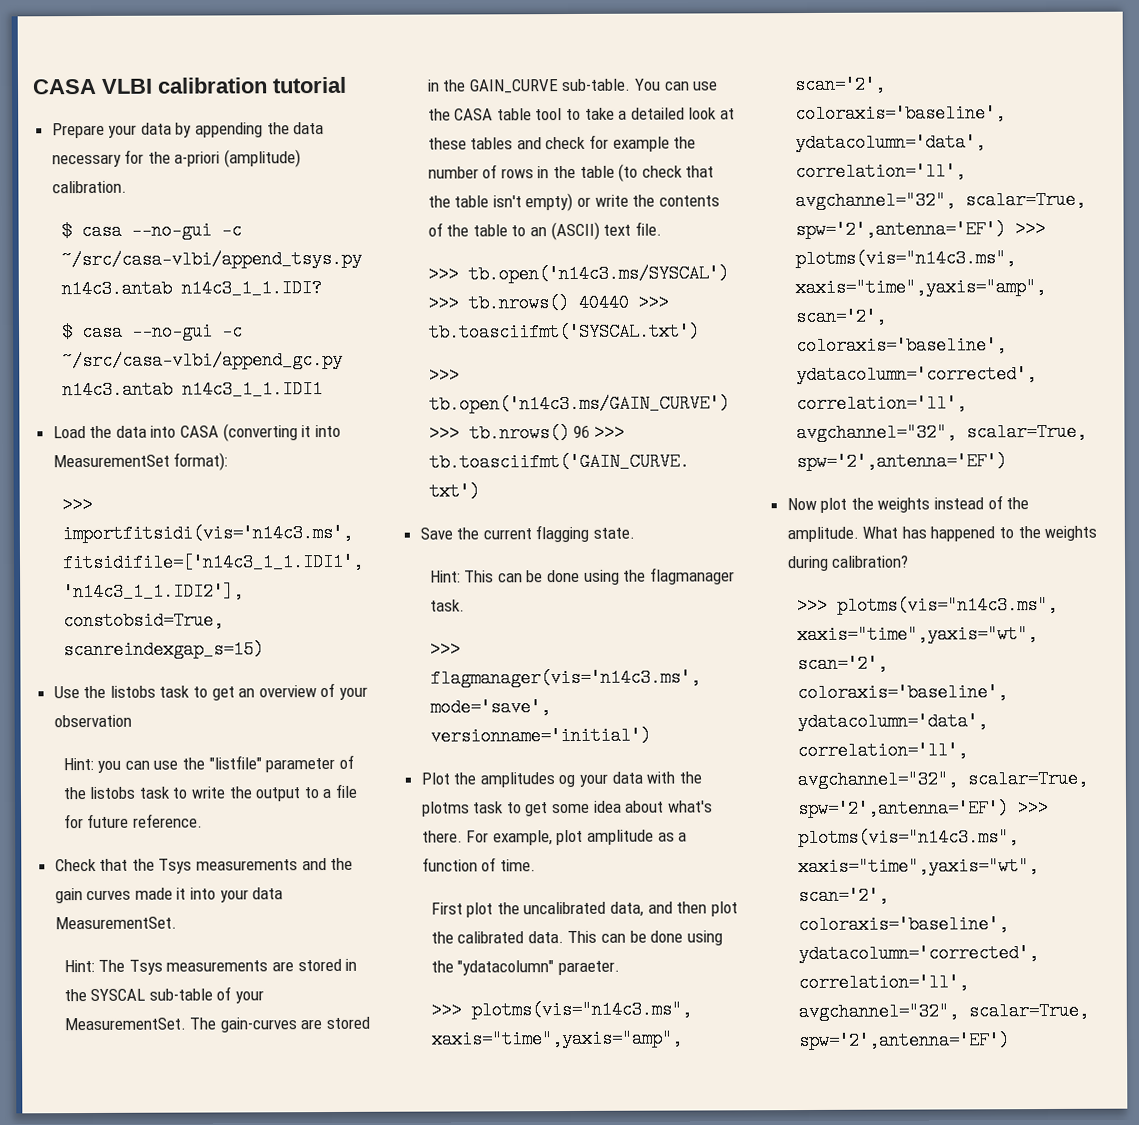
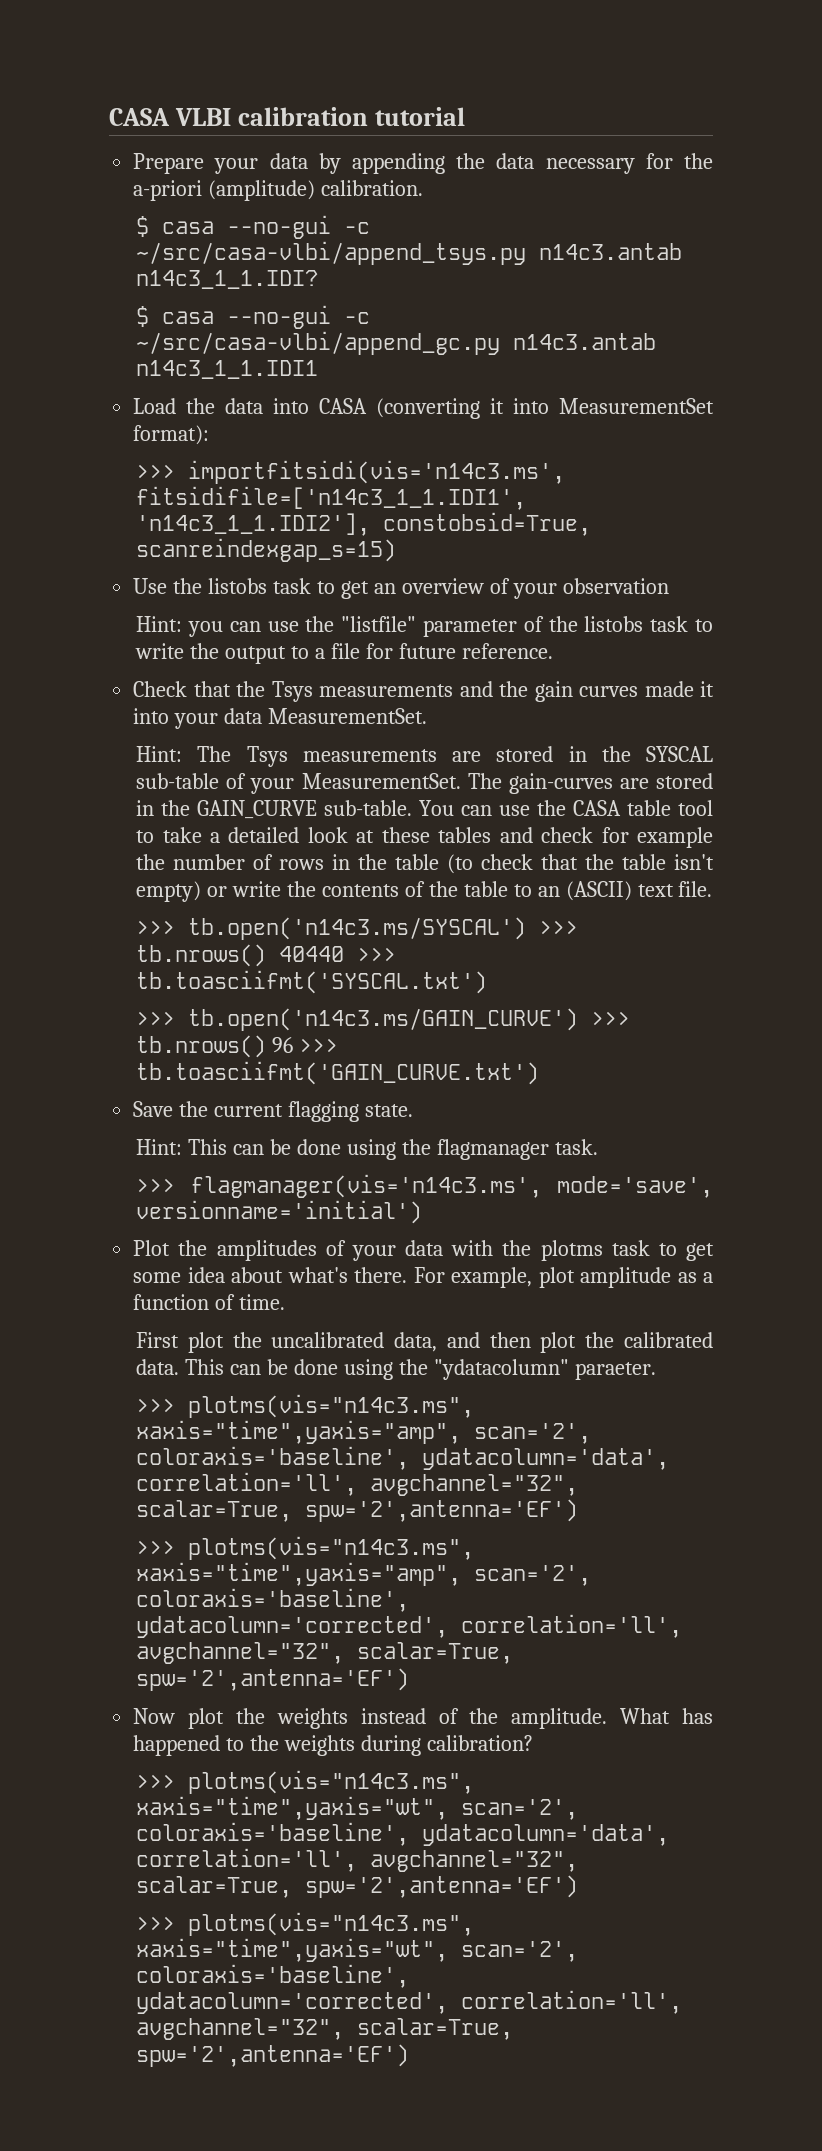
[558,774,576,788] og -> [325,1240,346,1256] of
(1006, 230) none -> (579, 1510) //
(1009, 809) none -> (579, 1886) //

